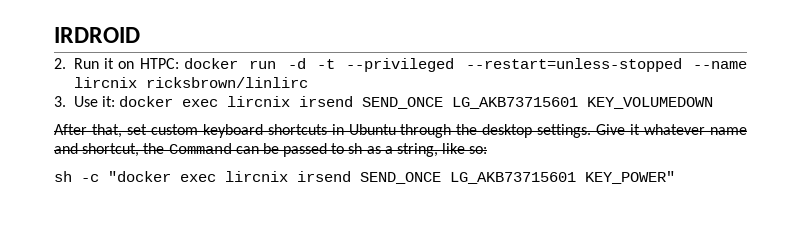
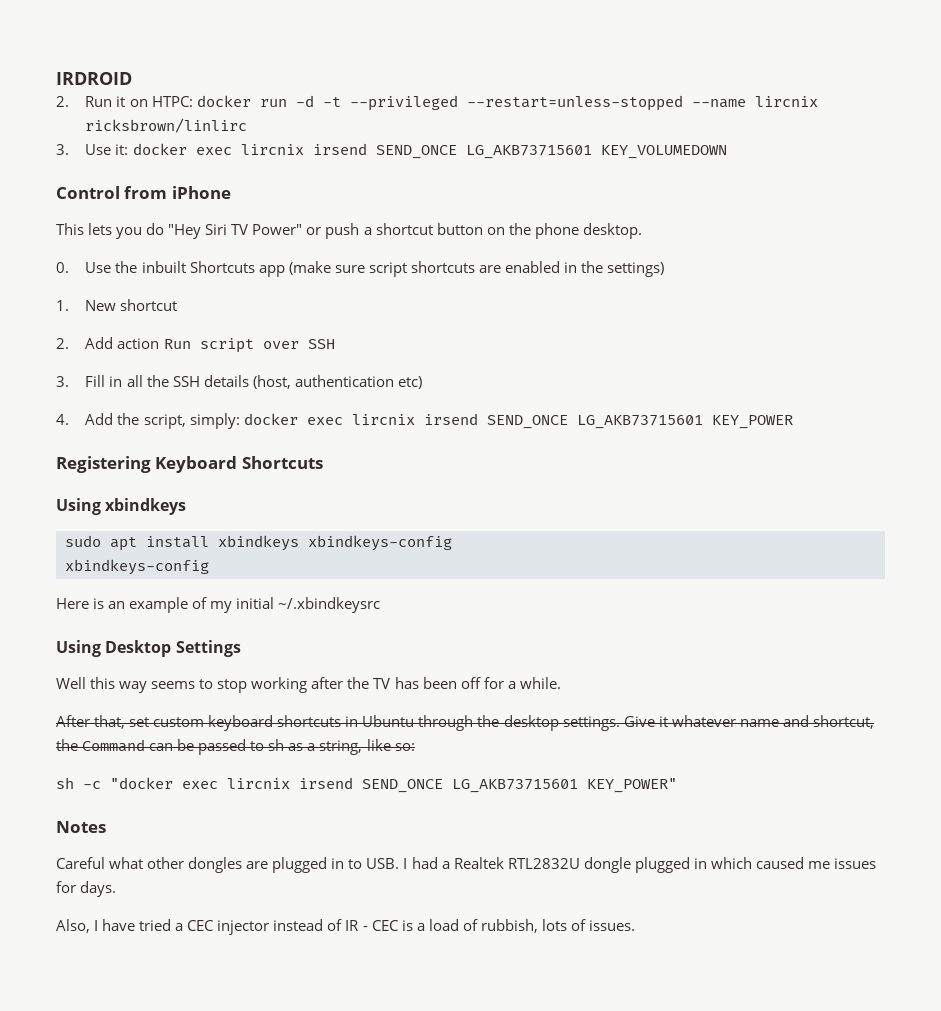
(714, 103) none -> [56,186,231,199] [56,223,642,239] [56,261,665,277] [56,299,178,311] [56,337,335,353] [56,375,422,389] [56,413,793,429] [56,456,323,473] [56,498,187,515] [65,535,452,551] [65,559,209,575] [56,597,381,613] [56,640,241,657] [56,677,561,693] // Control from iPhone // This lets you do "Hey Siri TV Power" or push a shortcut button on the phone desktop. // 0. Use the inbuilt Shortcuts app (make sure script shortcuts are enabled in the settings) // 1. New shortcut // 2. Add action Run script over SSH // 3. Fill in all the SSH details (host, authentication etc) // 4. Add the script, simply: docker exec lircnix irsend SEND_ONCE LG_AKB73715601 KEY_POWER // Registering Keyboard Shortcuts // Using xbindkeys // sudo apt install xbindkeys xbindkeys-config // xbindkeys-config // Here is an example of my initial ~/.xbindkeysrc // Using Desktop Settings // Well this way seems to stop working after the TV has been off for a while.
(675, 177) none -> [56,821,106,833] [56,857,876,873] [56,881,117,897] [56,919,635,935] // Notes // Careful what other dongles are plugged in to USB. I had a Realtek RTL2832U dongle plugged in which caused me issues for days. // Also, I have tried a CEC injector instead of IR - CEC is a load of rubbish, lots of issues.

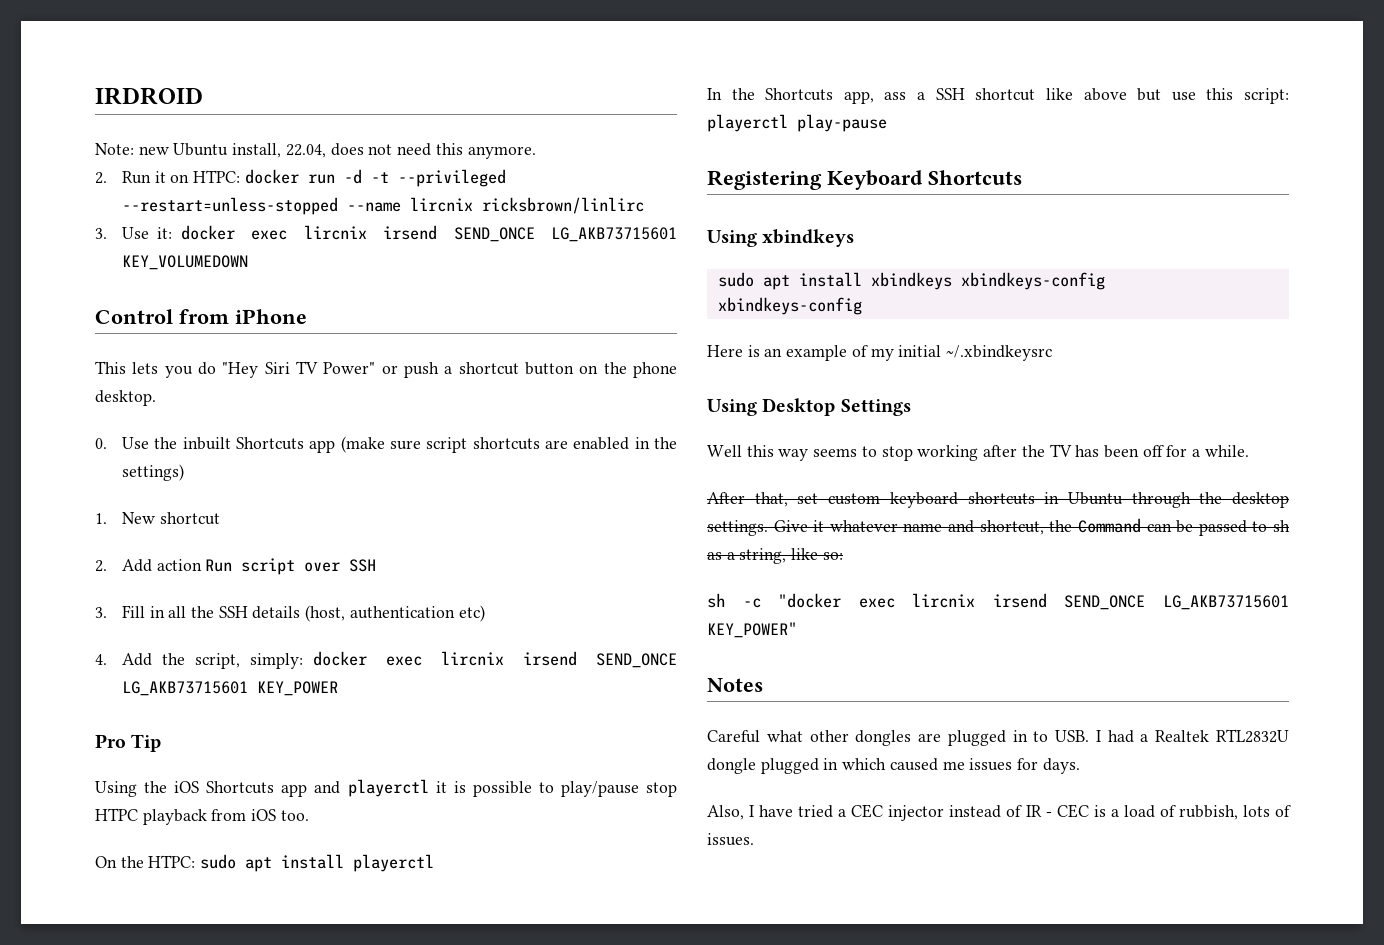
(132, 78) none -> [95,143,536,159] // Note: new Ubuntu install, 22.04, does not need this anymore.
(793, 422) none -> [95,734,162,752] [95,779,677,797] [95,808,309,825] [95,854,435,872] [707,88,1289,104] [707,114,887,132] // Pro Tip // Using the iOS Shortcuts app and playerctl it is possible to play/pause stop HTPC playback from iOS too. // On the HTPC: sudo apt install playerctl // In the Shortcuts app, ass a SSH shortcut like above but use this script: playerctl play-pause

